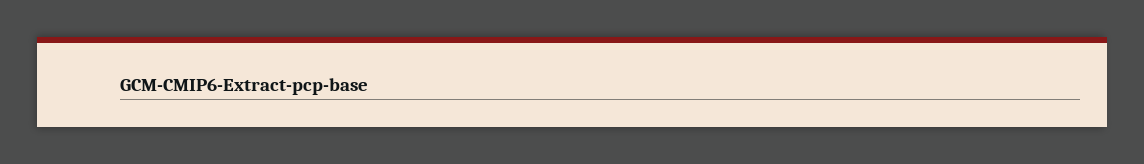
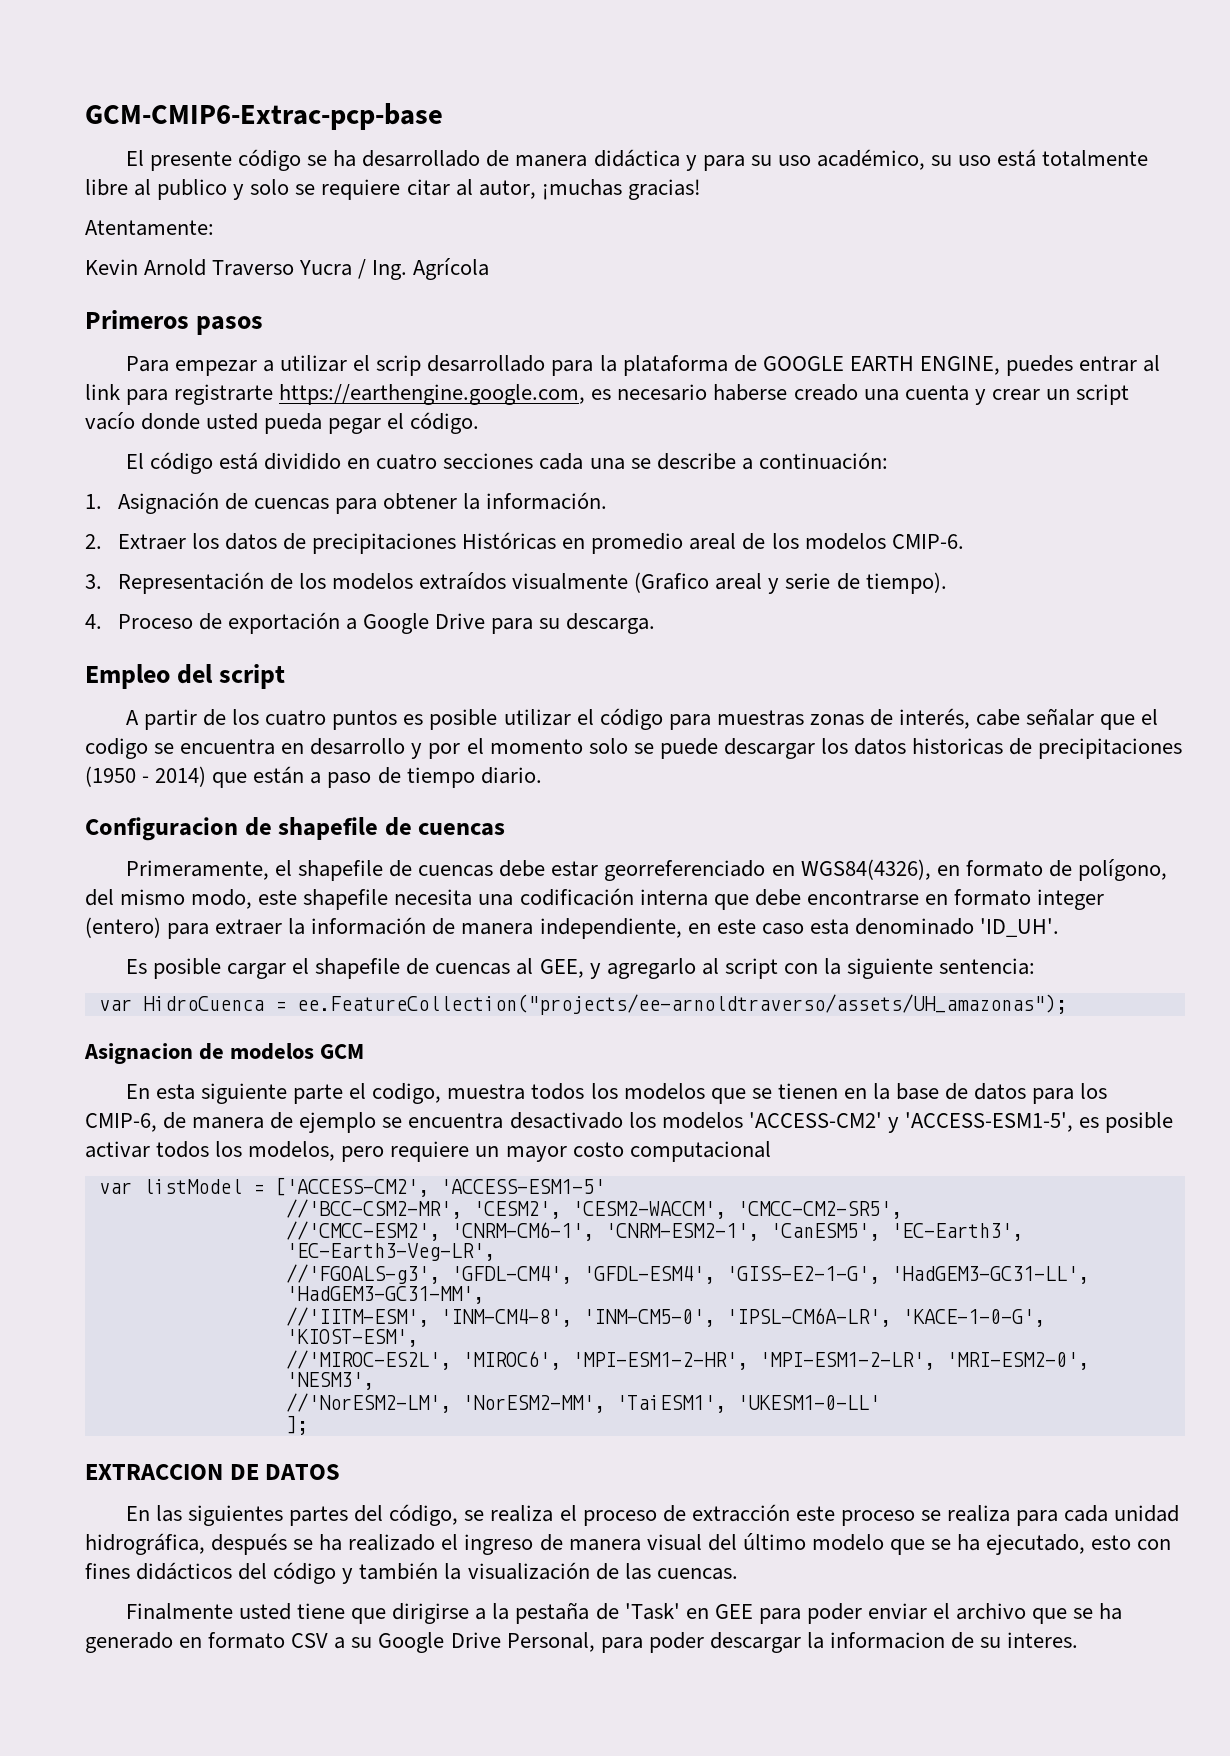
[120,78,368,95] GCM-CMIP6-Extract-pcp-base -> [85,103,443,130] [125,149,1149,171] [85,179,701,200] [85,220,214,236] [85,258,490,280] [85,310,264,335] [125,355,1161,376] [85,384,1129,405] [85,412,480,434] [125,452,888,474] [85,492,608,514] [85,532,964,554] [85,572,947,594] [85,612,656,634] [85,664,286,689] [125,708,1159,730] [85,738,1183,759] [85,766,542,788] [85,817,506,841] [125,859,1167,881] [85,888,1105,910] [85,917,1059,939] [125,958,1036,979] [98,994,1067,1015] [84,1043,365,1064] [125,1083,1108,1104] [85,1112,1174,1133] [85,1141,771,1162] [98,1177,605,1197] [285,1199,902,1219] [285,1221,1023,1241] [285,1243,495,1261] [285,1264,1089,1284] [285,1286,484,1304] [285,1307,1045,1327] [285,1329,418,1347] [285,1350,1089,1370] [285,1372,374,1390] [285,1393,880,1413] [285,1415,308,1435] [85,1464,341,1480] [125,1504,1180,1526] [85,1533,1172,1555] [85,1562,738,1584] [125,1602,1123,1624] [85,1632,1079,1653] GCM-CMIP6-Extrac-pcp-base // El presente código se ha desarrollado de manera didáctica y para su uso académico, su uso está totalmente libre al publico y solo se requiere citar al autor, ¡muchas gracias! // Atentamente: // Kevin Arnold Traverso Yucra / Ing. Agrícola // Primeros pasos // Para empezar a utilizar el scrip desarrollado para la plataforma de GOOGLE EARTH ENGINE, puedes entrar al link para registrarte https://earthengine.google.com, es necesario haberse creado una cuenta y crear un script vacío donde usted pueda pegar el código. // El código está dividido en cuatro secciones cada una se describe a continuación: // 1. Asignación de cuencas para obtener la información. // 2. Extraer los datos de precipitaciones Históricas en promedio areal de los modelos CMIP-6. // 3. Representación de los modelos extraídos visualmente (Grafico areal y serie de tiempo). // 4. Proceso de exportación a Google Drive para su descarga. // Empleo del script // A partir de los cuatro puntos es posible utilizar el código para muestras zonas de interés, cabe señalar que el codigo se encuentra en desarrollo y por el momento solo se puede descargar los datos historicas de precipitaciones (1950 - 2014) que están a paso de tiempo diario. // Configuracion de shapefile de cuencas // Primeramente, el shapefile de cuencas debe estar georreferenciado en WGS84(4326), en formato de polígono, del mismo modo, este shapefile necesita una codificación interna que debe encontrarse en formato integer (entero) para extraer la información de manera independiente, en este caso esta denominado 'ID_UH'. // Es posible cargar el shapefile de cuencas al GEE, y agregarlo al script con la siguiente sentencia: // var HidroCuenca = ee.FeatureCollection("projects/ee-arnoldtraverso/assets/UH_amazonas"); // Asignacion de modelos GCM // En esta siguiente parte el codigo, muestra todos los modelos que se tienen en la base de datos para los CMIP-6, de manera de ejemplo se encuentra desactivado los modelos 'ACCESS-CM2' y 'ACCESS-ESM1-5', es posible activar todos los modelos, pero requiere un mayor costo computacional // var listModel = ['ACCESS-CM2', 'ACCESS-ESM1-5' // //'BCC-CSM2-MR', 'CESM2', 'CESM2-WACCM', 'CMCC-CM2-SR5', // //'CMCC-ESM2', 'CNRM-CM6-1', 'CNRM-ESM2-1', 'CanESM5', 'EC-Earth3', 'EC-Earth3-Veg-LR', // //'FGOALS-g3', 'GFDL-CM4', 'GFDL-ESM4', 'GISS-E2-1-G', 'HadGEM3-GC31-LL', 'HadGEM3-GC31-MM', // //'IITM-ESM', 'INM-CM4-8', 'INM-CM5-0', 'IPSL-CM6A-LR', 'KACE-1-0-G', 'KIOST-ESM', // //'MIROC-ES2L', 'MIROC6', 'MPI-ESM1-2-HR', 'MPI-ESM1-2-LR', 'MRI-ESM2-0', 'NESM3', // //'NorESM2-LM', 'NorESM2-MM', 'TaiESM1', 'UKESM1-0-LL' // ]; // EXTRACCION DE DATOS // En las siguientes partes del código, se realiza el proceso de extracción este proceso se realiza para cada unidad hidrográfica, después se ha realizado el ingreso de manera visual del último modelo que se ha ejecutado, esto con fines didácticos del código y también la visualización de las cuencas. // Finalmente usted tiene que dirigirse a la pestaña de 'Task' en GEE para poder enviar el archivo que se ha generado en formato CSV a su Google Drive Personal, para poder descargar la informacion de su interes.

